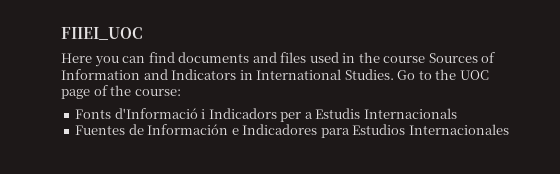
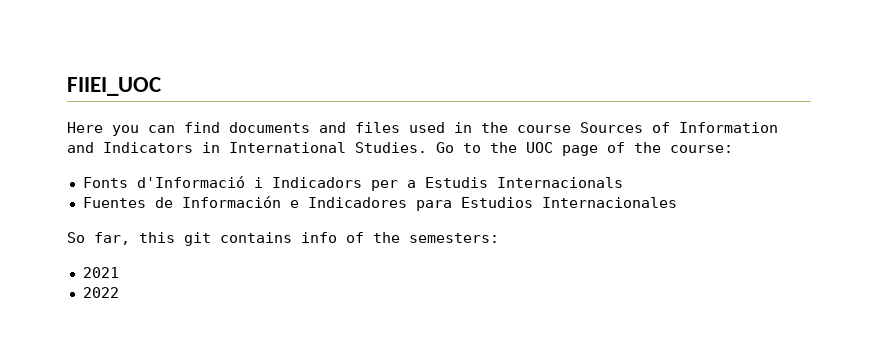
(509, 129) none -> [67,232,499,246] [82,267,119,278] [82,287,119,298] // So far, this git contains info of the semesters: // 2021 // 2022

